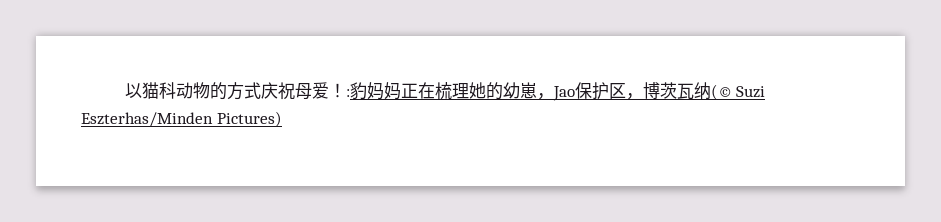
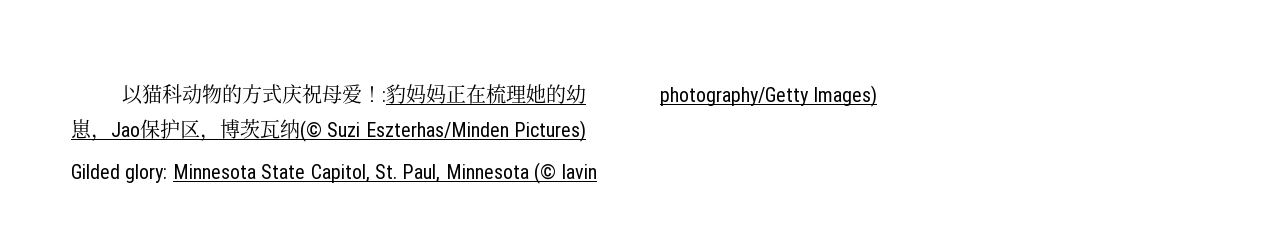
(282, 119) none -> [71,162,597,184] [660,85,878,107] // Gilded glory: Minnesota State Capitol, St. Paul, Minnesota (© lavin photography/Getty Images)

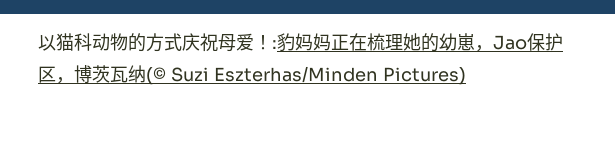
[71,162,597,184] [660,85,878,107] // Gilded glory: Minnesota State Capitol, St. Paul, Minnesota (© lavin photography/Getty Images) -> (466, 76) none

